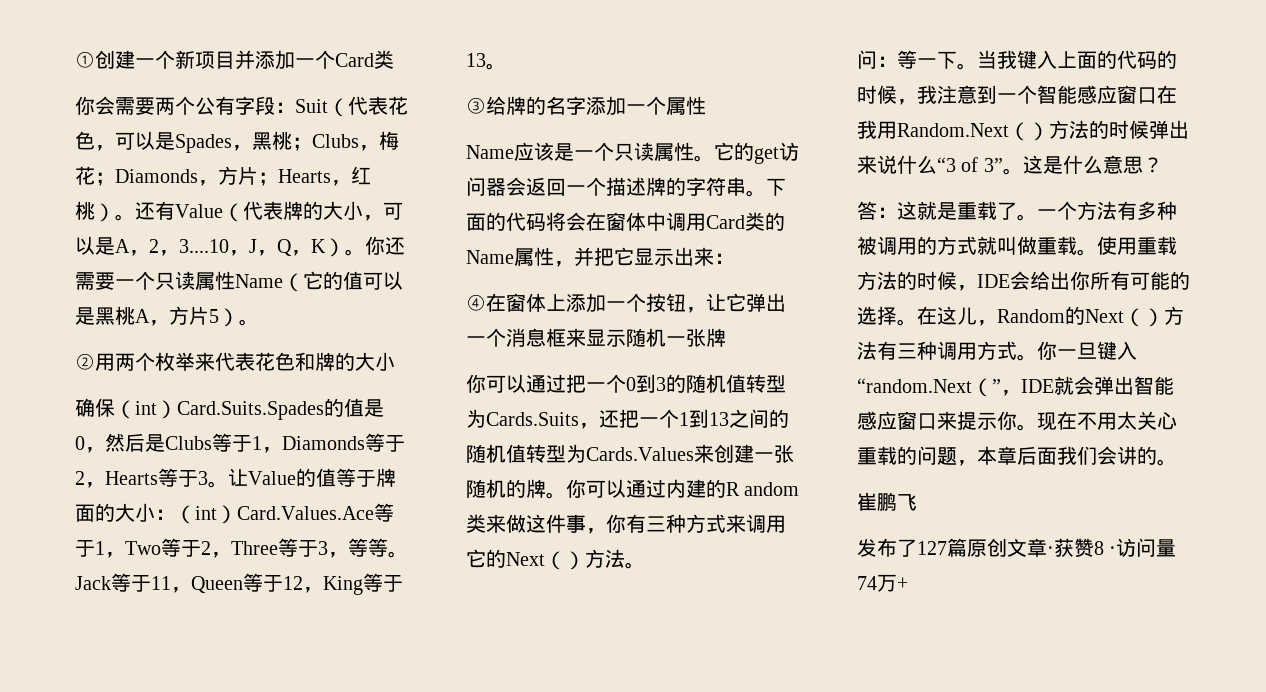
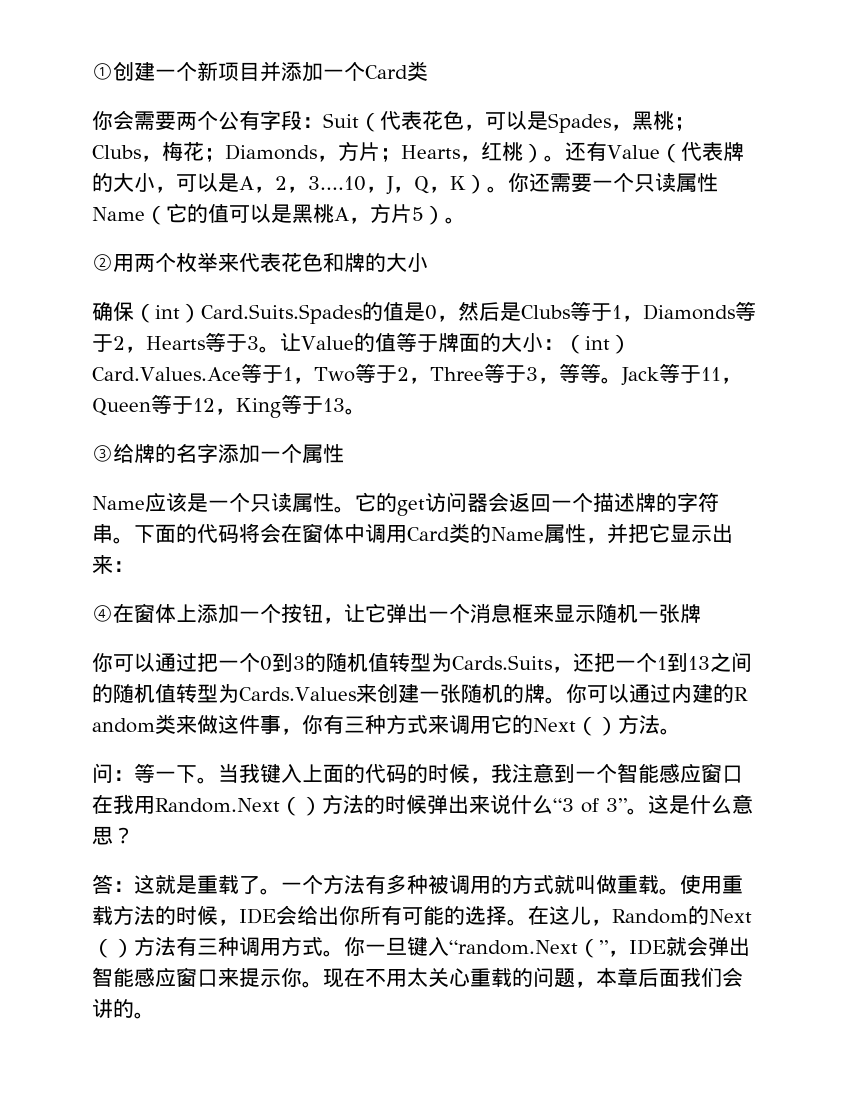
[857,492,917,511] [857,538,1177,558] [857,574,908,592] // 崔鹏飞 // 发布了127篇原创文章·获赞8 ·访问量74万+ -> (155, 1015) none

